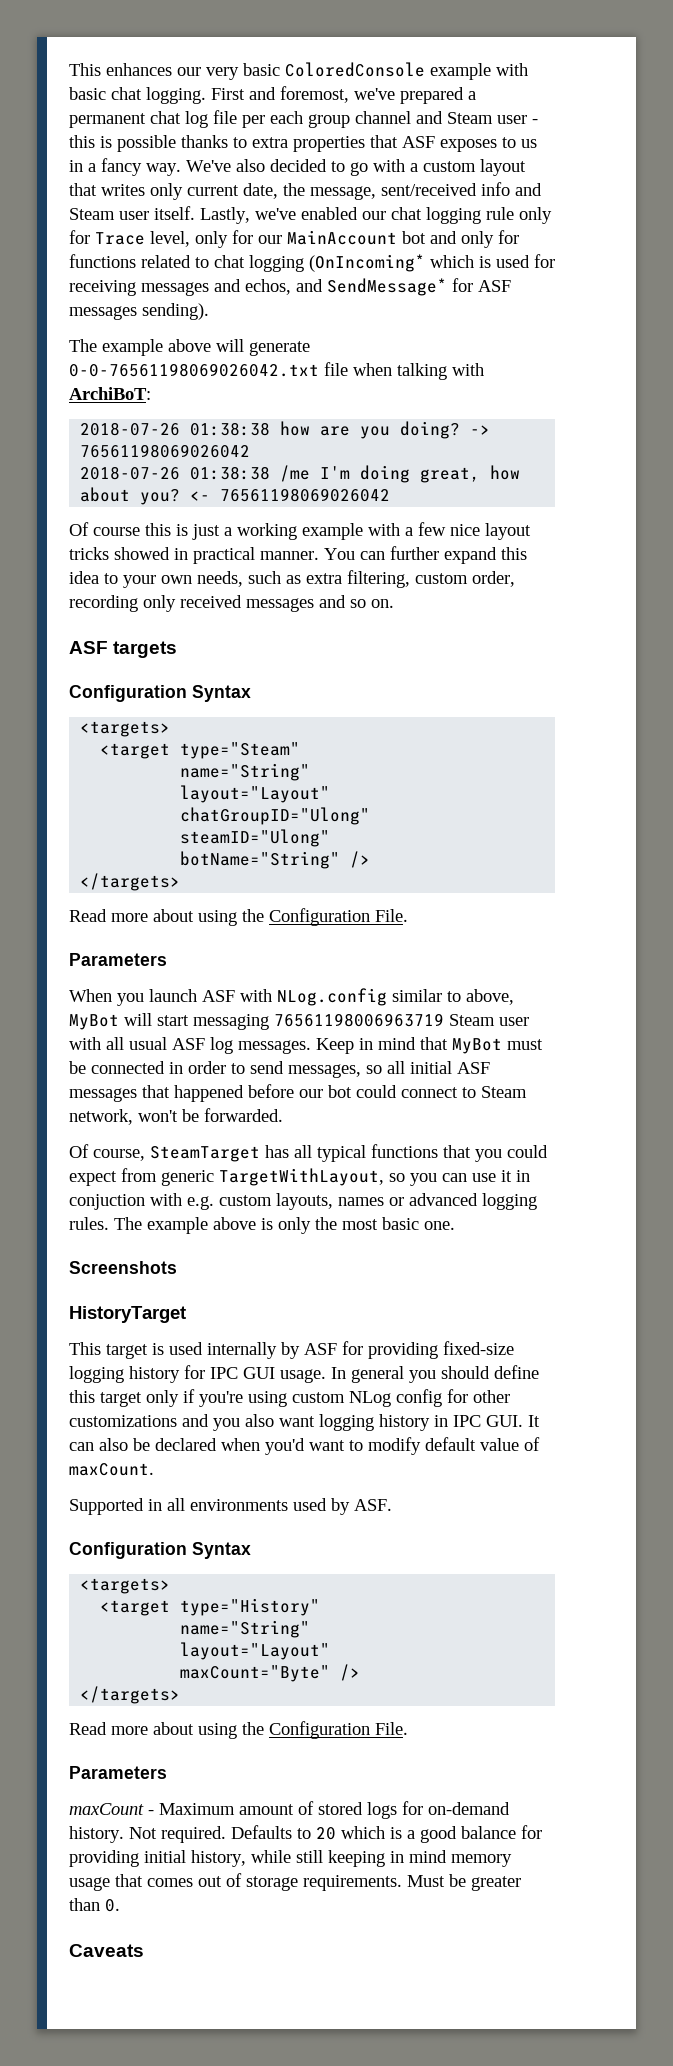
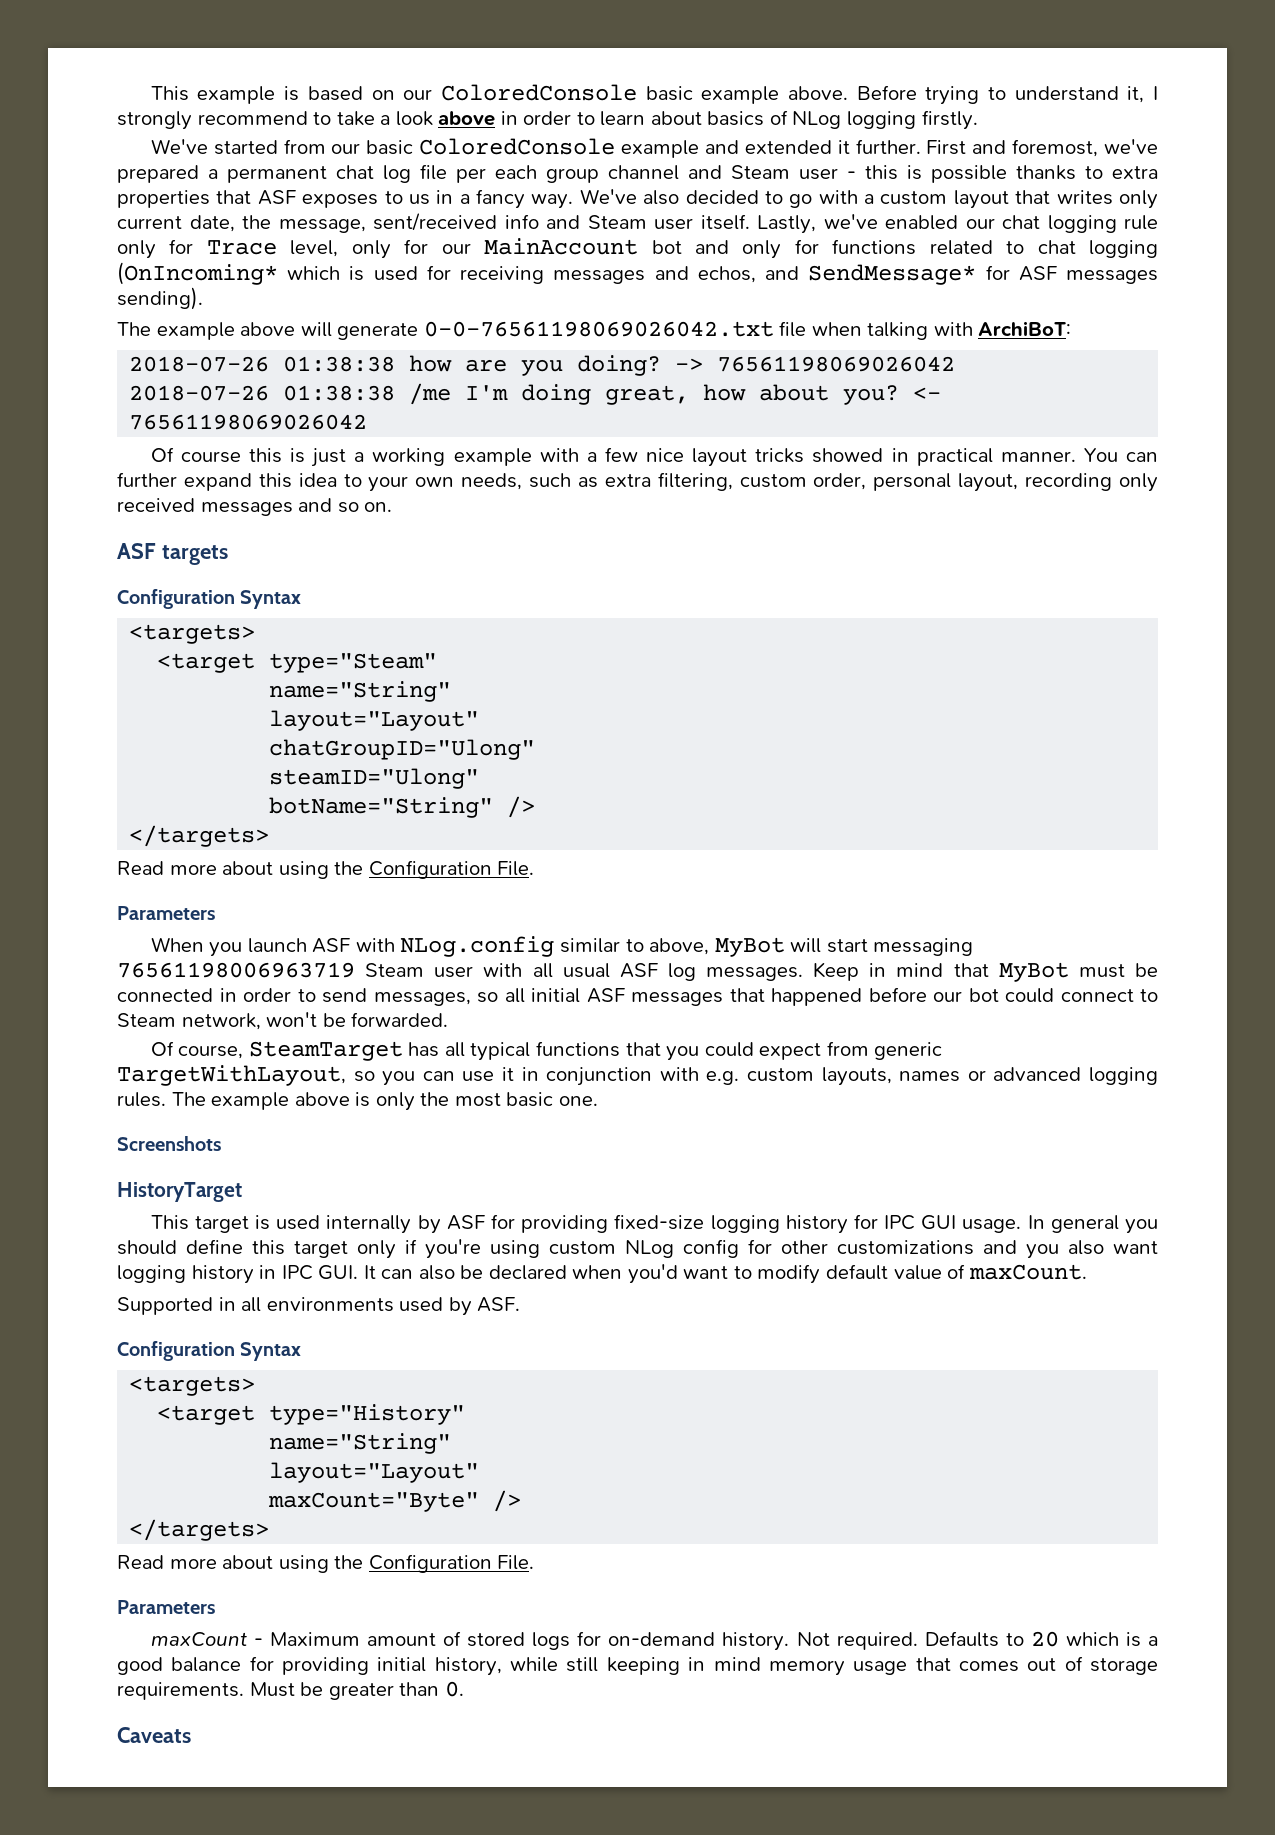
[69,62,528,80] [69,87,206,104] This enhances our very basic ColoredConsole example with basic chat logging. -> [150,84,1158,105] [117,110,978,130] [150,138,921,158] This example is based on our ColoredConsole basic example above. Before trying to understand it, I strongly recommend to take a look above in order to learn about basics of NLog logging firstly. // We've started from our basic ColoredConsole example and extended it further.
(515, 579) none -> [873,473,1019,492] personal layout,
[69,1194,145,1210] conjuction -> [546,1067,653,1086] conjunction

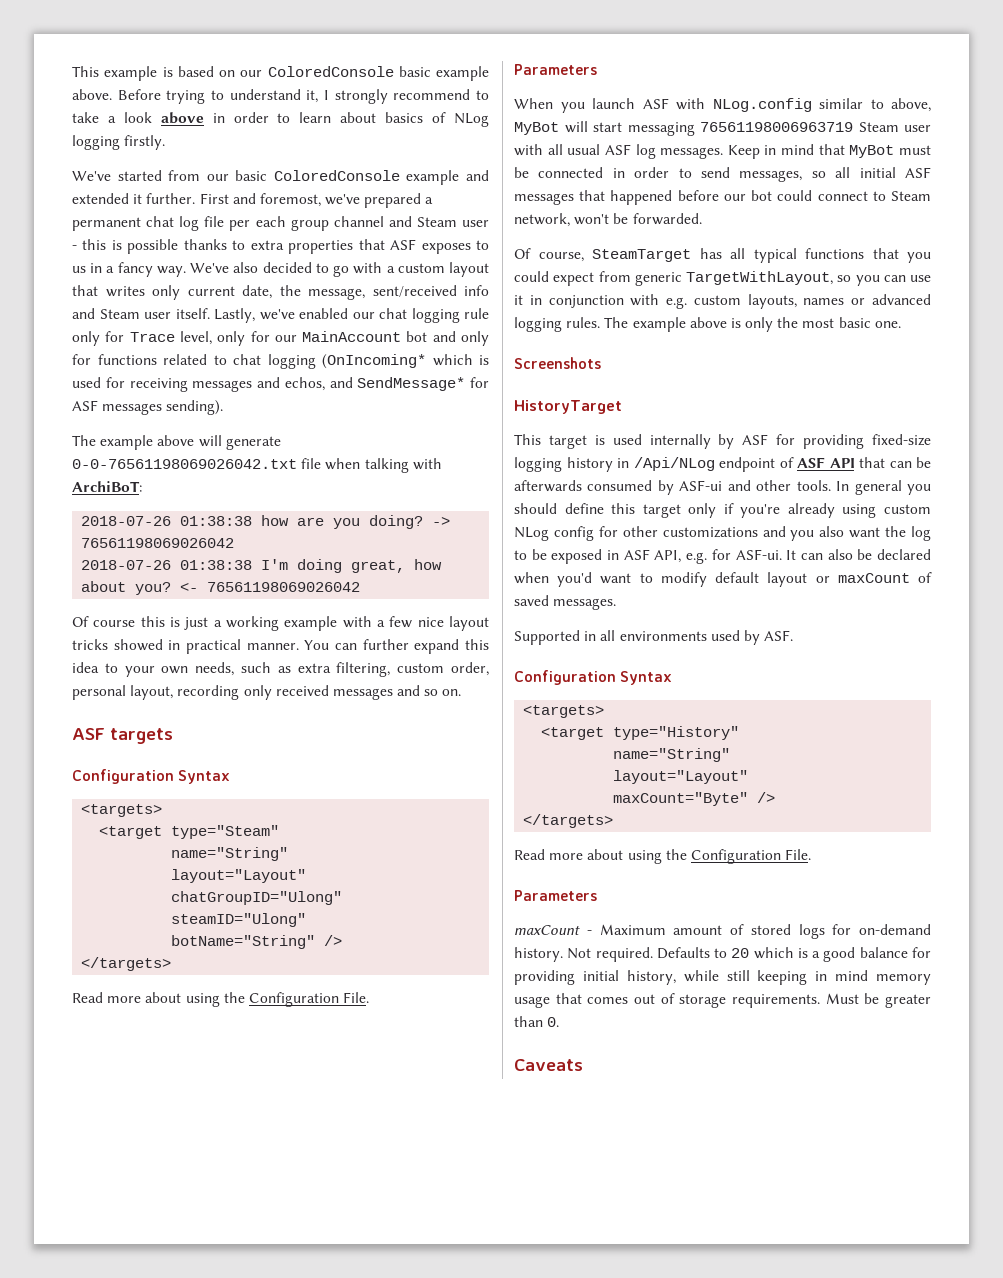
[409,383,452,405] /me -> (253, 565) none
[853,1214,1022,1233] for IPC GUI usage. -> [617,457,931,472] [514,480,831,495] in /Api/NLog endpoint of ASF API that can be afterwards consumed by ASF-ui and other tools.
(481, 1249) none -> [787,503,835,518] already
[117,1265,359,1284] logging history in IPC GUI. -> [885,526,931,541] [514,549,782,564] the log to be exposed in ASF API, e.g. for ASF-ui.
[893,1264,1087,1280] value of maxCount. -> [767,572,932,587] [514,595,617,610] layout or maxCount of saved messages.

